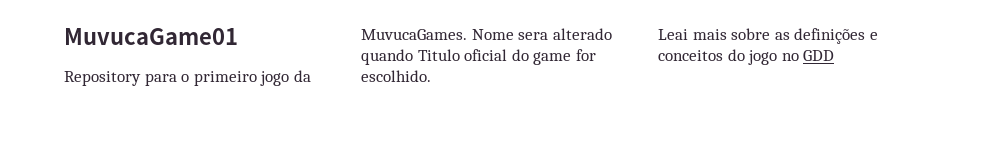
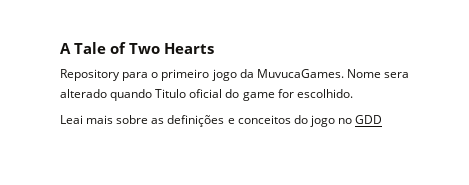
[64,28,238,45] MuvucaGame01 -> [60,42,214,54] A Tale of Two Hearts

